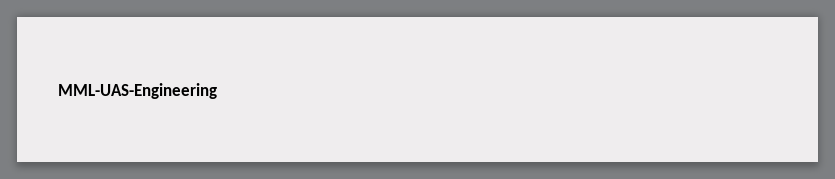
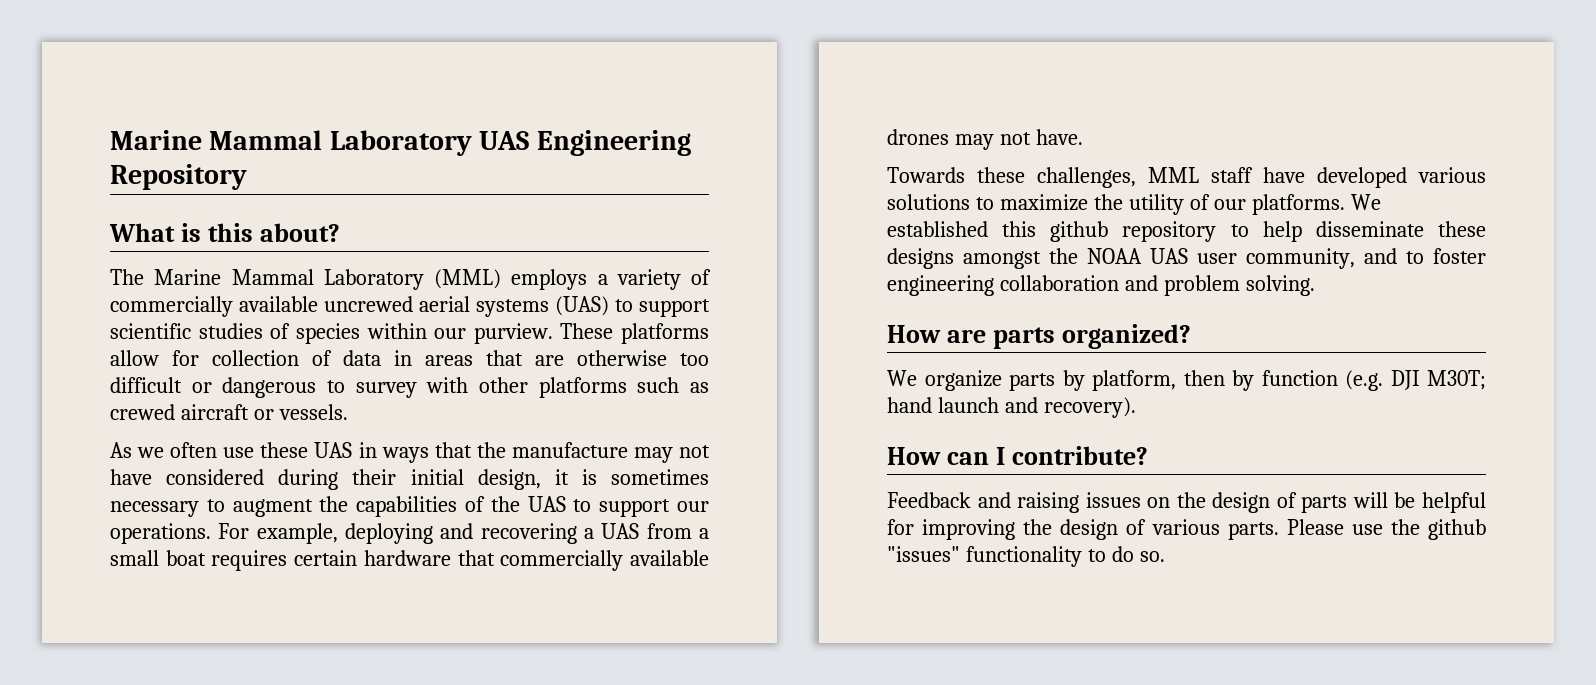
[58,83,217,99] MML-UAS-Engineering -> [110,130,691,156] [110,164,247,190] [109,223,340,242] [110,269,711,290] [110,296,710,317] [110,323,709,344] [110,350,709,366] [110,377,709,398] [110,404,348,420] [110,442,710,463] [110,469,709,490] [110,496,709,517] [110,523,709,544] [110,550,710,571] [887,129,1083,150] [887,167,1486,188] [887,194,1381,215] [887,221,1486,242] [887,248,1486,269] [887,275,1315,296] [887,324,1191,349] [887,370,1486,391] [887,397,1136,418] [887,446,1148,465] [887,492,1486,513] [887,519,1486,540] [887,546,1165,567] Marine Mammal Laboratory UAS Engineering Repository // What is this about? // The Marine Mammal Laboratory (MML) employs a variety of commercially available uncrewed aerial systems (UAS) to support scientific studies of species within our purview. These platforms allow for collection of data in areas that are otherwise too difficult or dangerous to survey with other platforms such as crewed aircraft or vessels. // As we often use these UAS in ways that the manufacture may not have considered during their initial design, it is sometimes necessary to augment the capabilities of the UAS to support our operations. For example, deploying and recovering a UAS from a small boat requires certain hardware that commercially available drones may not have. // Towards these challenges, MML staff have developed various solutions to maximize the utility of our platforms. We established this github repository to help disseminate these designs amongst the NOAA UAS user community, and to foster engineering collaboration and problem solving. // How are parts organized? // We organize parts by platform, then by function (e.g. DJI M30T; hand launch and recovery). // How can I contribute? // Feedback and raising issues on the design of parts will be helpful for improving the design of various parts. Please use the github "issues" functionality to do so.

